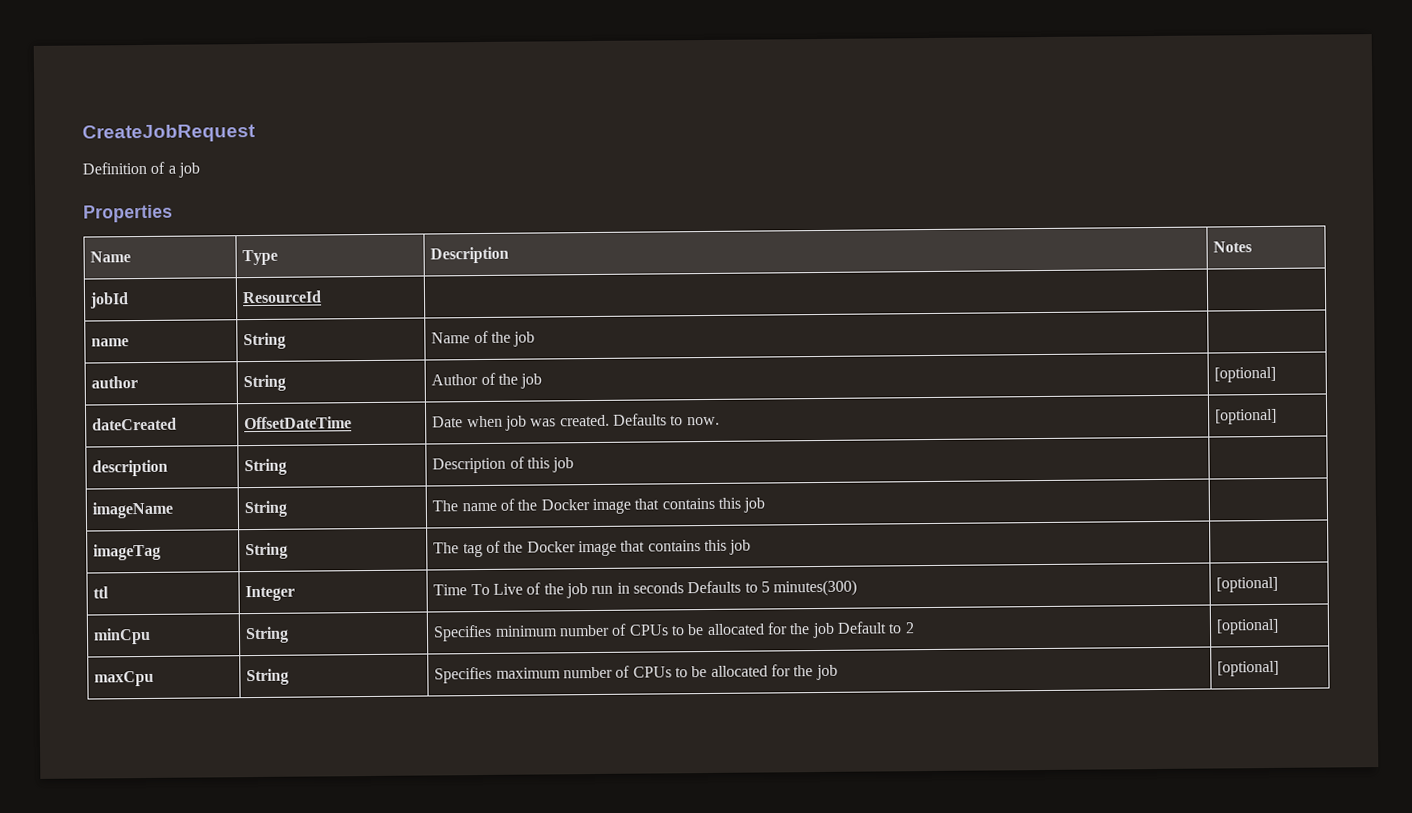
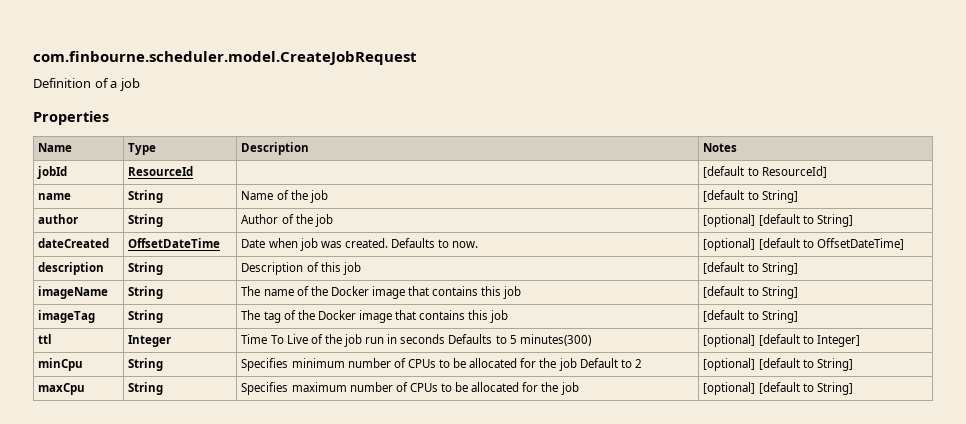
[82,123,256,143] CreateJobRequest -> [33,51,417,65] com.finbourne.scheduler.model.CreateJobRequest
(323, 297) none -> [703,166,827,178] [default to ResourceId]
(536, 339) none -> [703,190,798,203] [default to String]
(1277, 374) none -> [758,214,853,227] [default to String]
(1278, 416) none -> [758,238,904,250] [default to OffsetDateTime]
(575, 465) none -> [703,262,798,275] [default to String]
(766, 505) none -> [703,286,798,299] [default to String]
(752, 547) none -> [703,310,798,323] [default to String]
(1279, 584) none -> [758,334,860,347] [default to Integer]
(1280, 626) none -> [758,358,853,371] [default to String]
(1280, 668) none -> [758,382,853,395] [default to String]

